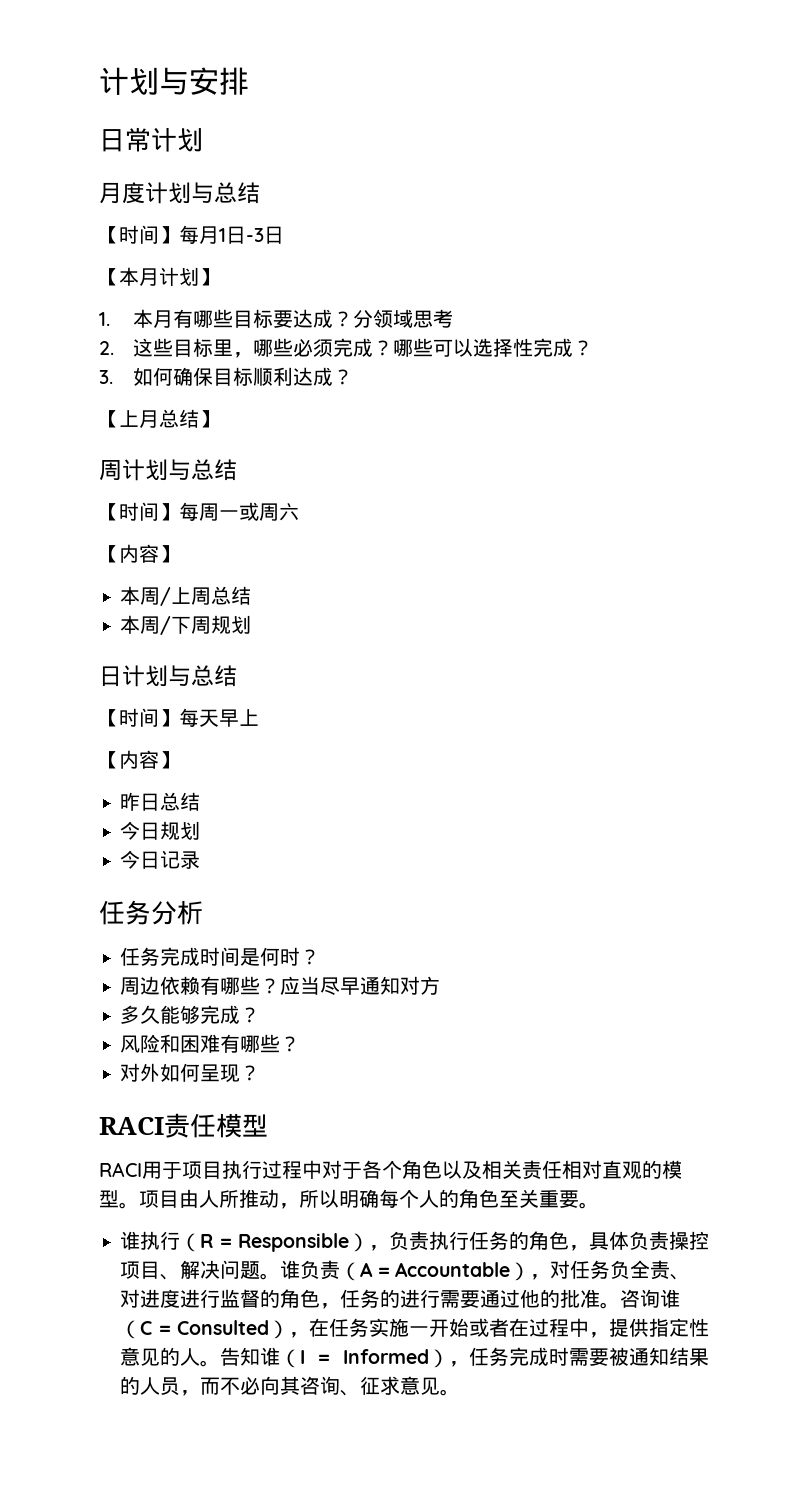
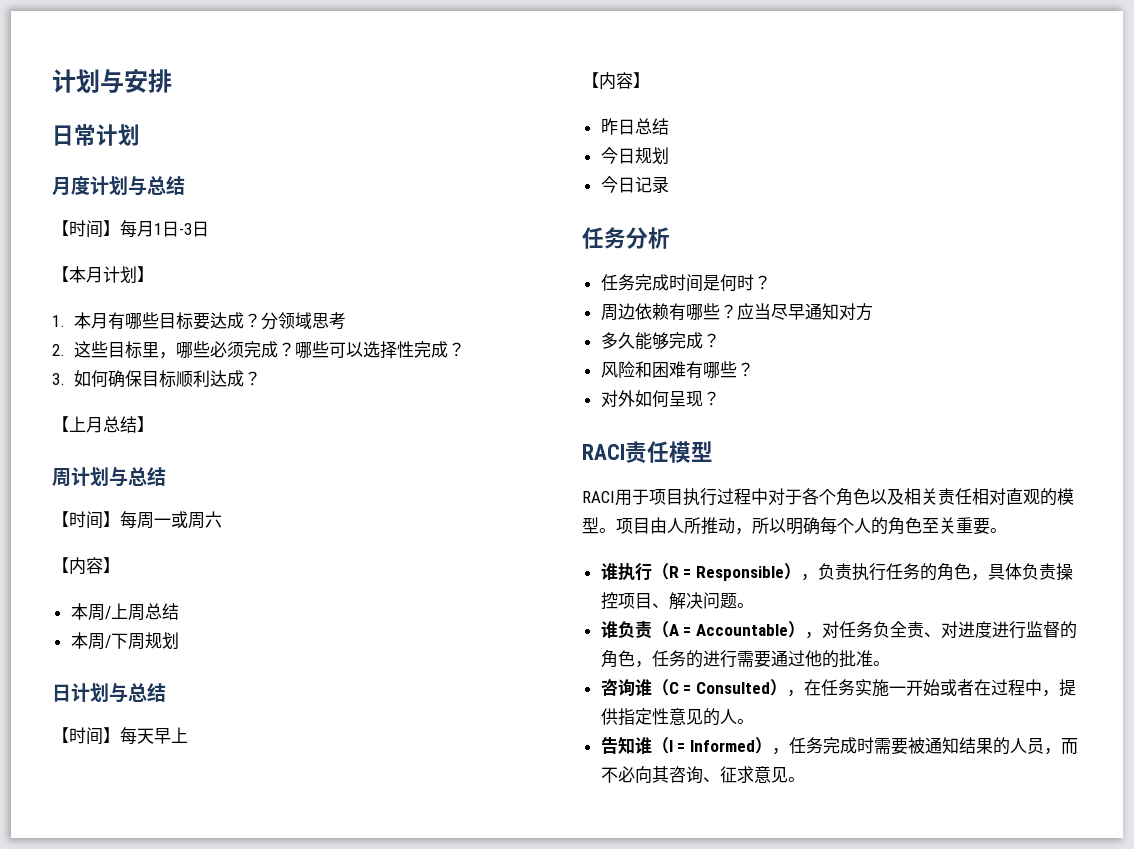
(281, 1276) none -> (754, 605) //
(621, 1305) none -> (890, 663) //
(221, 1363) none -> (754, 721) //

